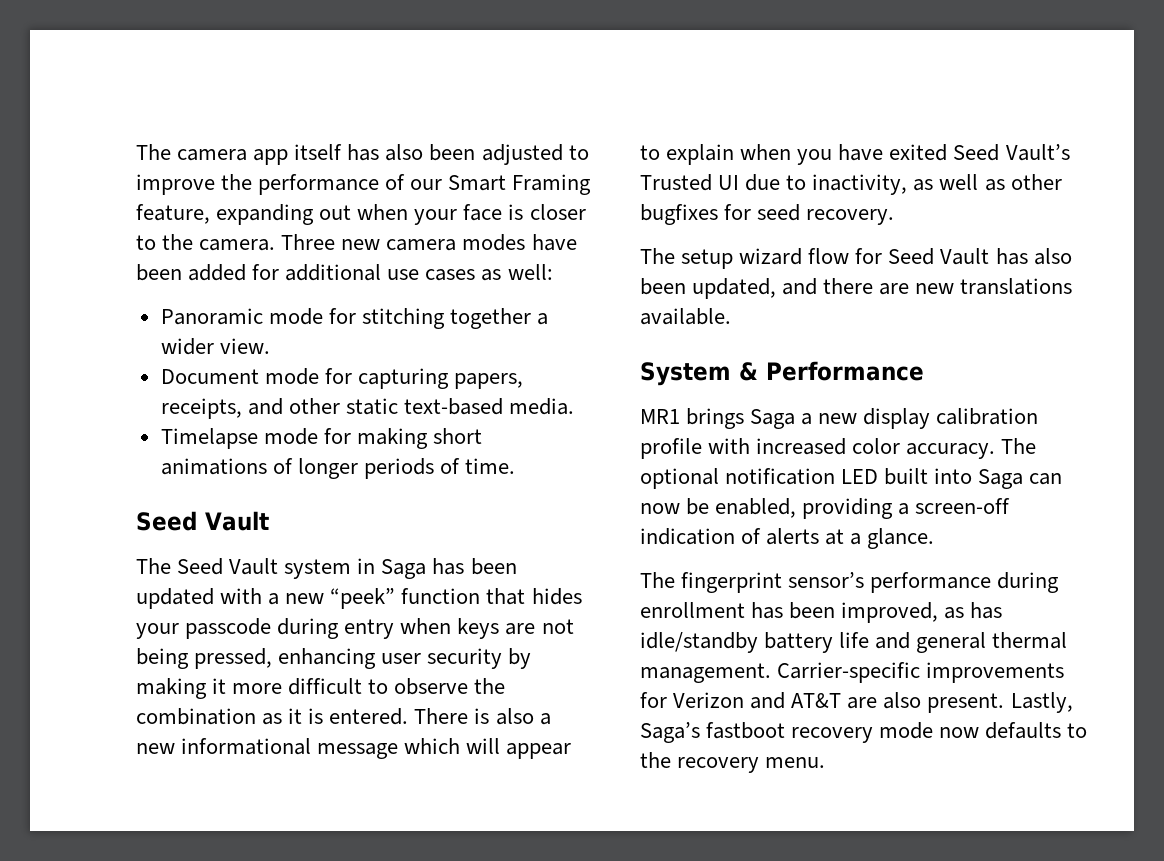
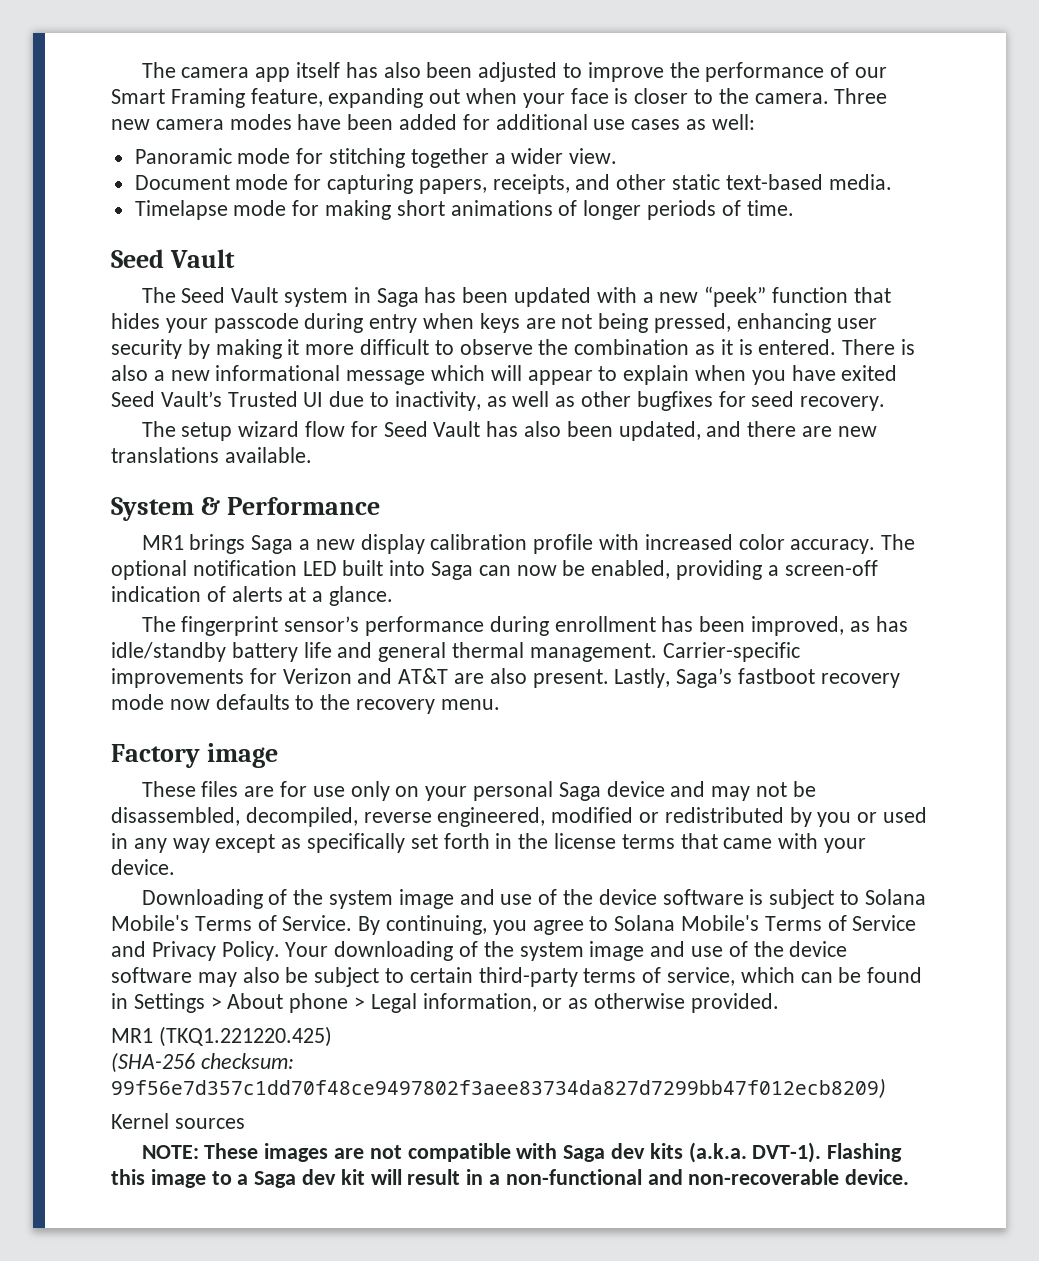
(826, 762) none -> [111,743,279,768] [141,781,816,801] [111,807,928,827] [111,833,867,853] [111,859,175,875] [141,889,926,909] [111,915,917,935] [111,941,848,961] [111,967,923,987] [111,993,779,1013] [111,1026,332,1047] [111,1052,294,1073] [111,1078,886,1099] [111,1113,245,1129] [141,1142,903,1163] [111,1169,910,1188] // Factory image // These files are for use only on your personal Saga device and may not be disassembled, decompiled, reverse engineered, modified or redistributed by you or used in any way except as specifically set forth in the license terms that came with your device. // Downloading of the system image and use of the device software is subject to Solana Mobile's Terms of Service. By continuing, you agree to Solana Mobile's Terms of Service and Privacy Policy. Your downloading of the system image and use of the device software may also be subject to certain third-party terms of service, which can be found in Settings > About phone > Legal information, or as otherwise provided. // MR1 (TKQ1.221220.425) // (SHA-256 checksum: 99f56e7d357c1dd70f48ce9497802f3aee83734da827d7299bb47f012ecb8209) // Kernel sources // NOTE: These images are not compatible with Saga dev kits (a.k.a. DVT-1). Flashing this image to a Saga dev kit will result in a non-functional and non-recoverable device.

